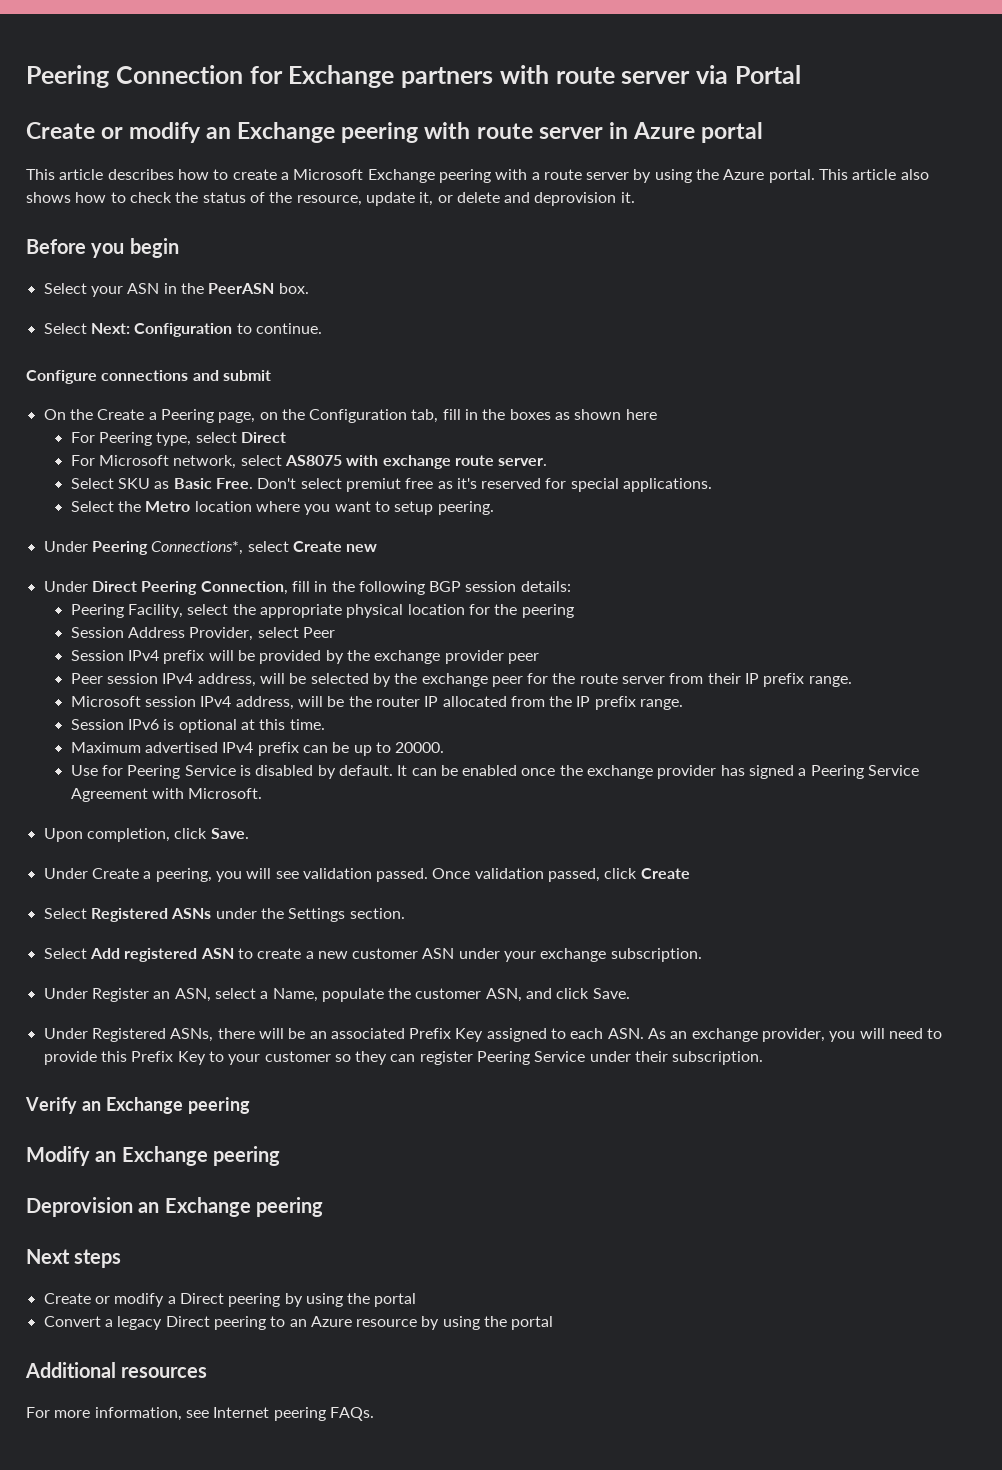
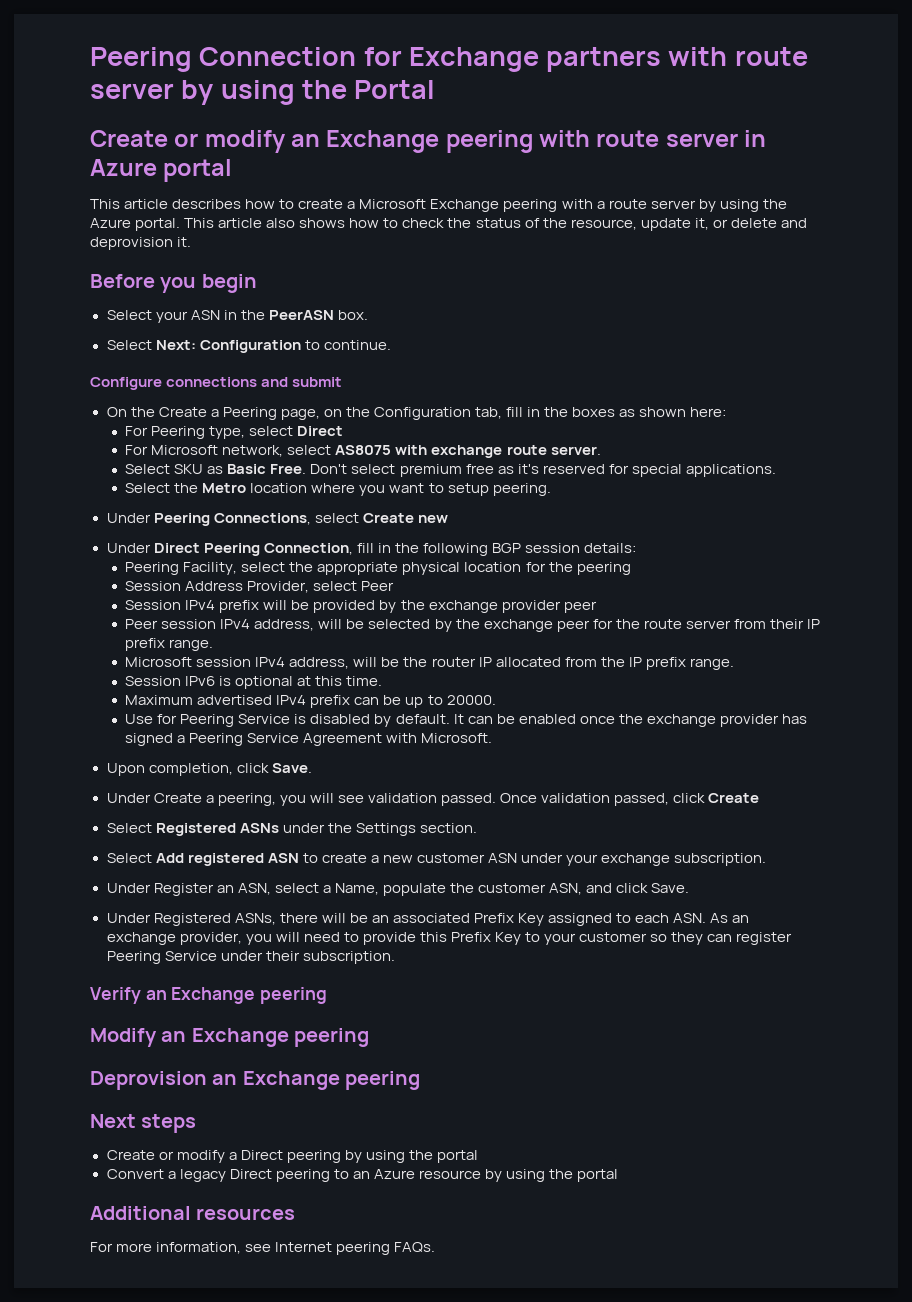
[696,65,728,84] via -> [181,80,347,105] by using the
[625,409,657,420] here -> [690,407,727,417] here:
[345,478,401,492] premiut -> [399,464,462,477] premium
[151,541,244,555] Connections*, -> [213,513,311,525] Connections,

